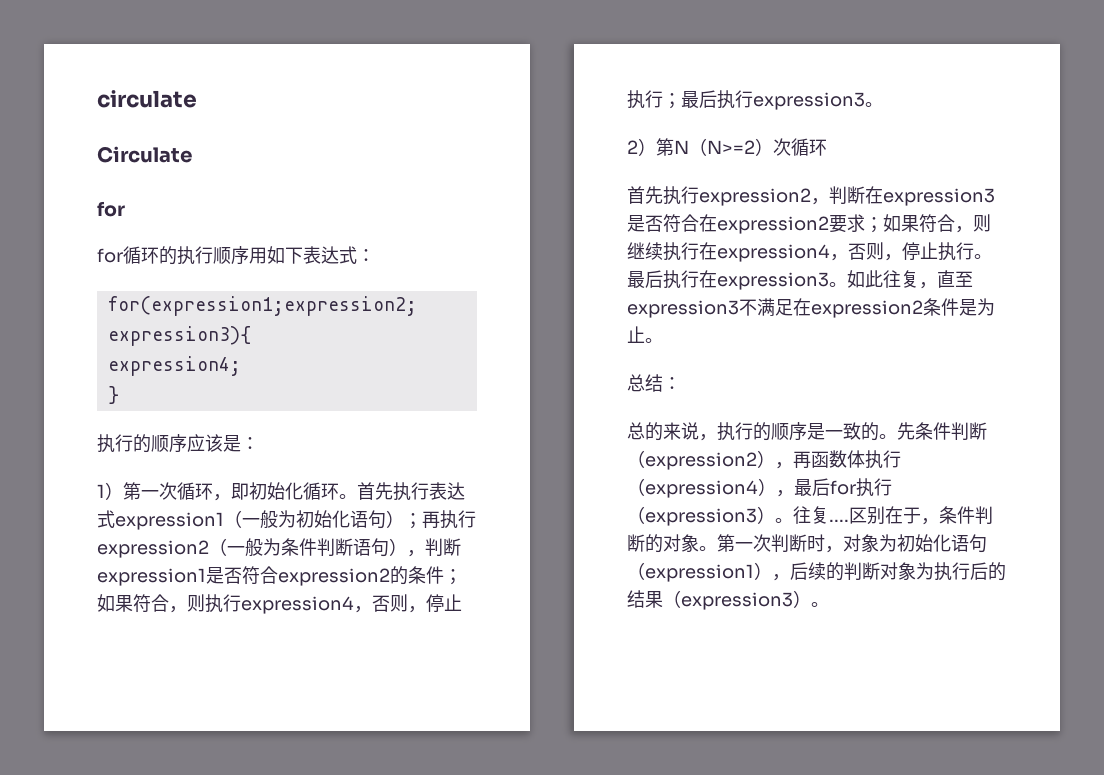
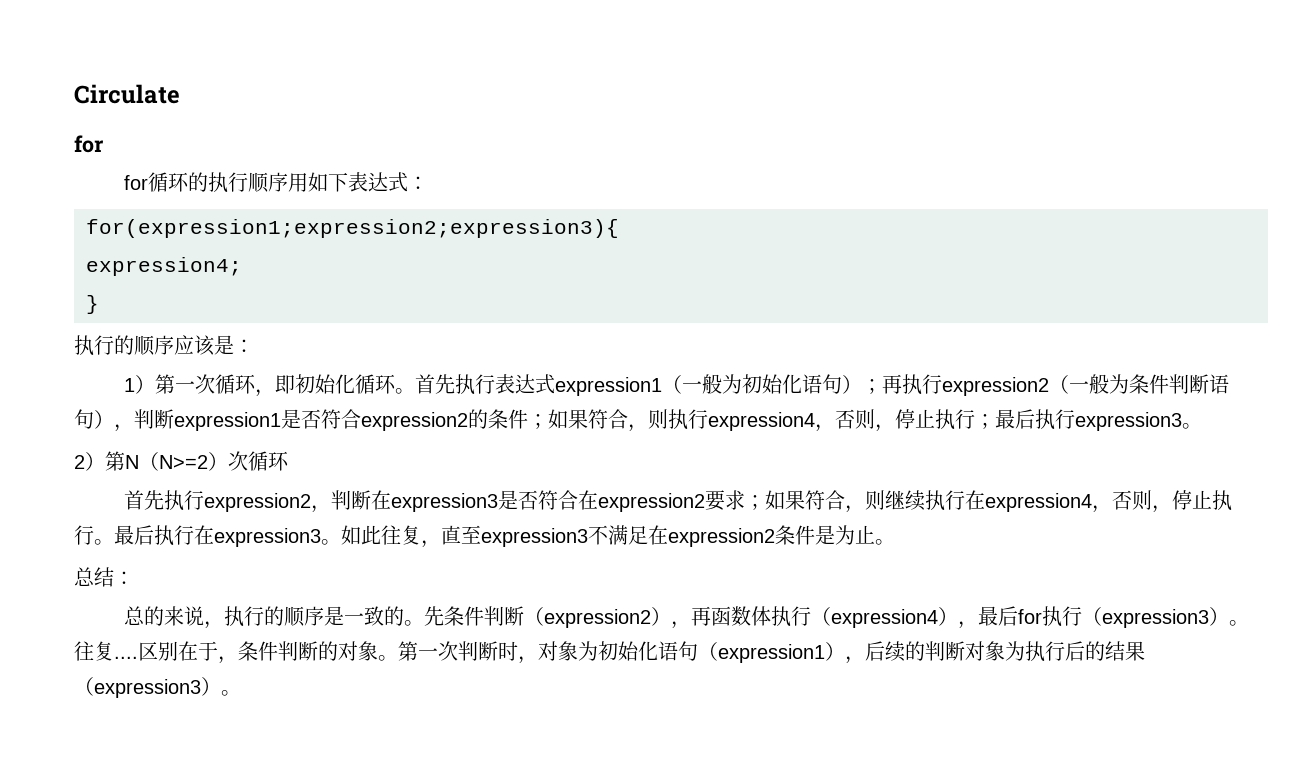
[97,90,197,108] circulate // -> (74, 94) none

